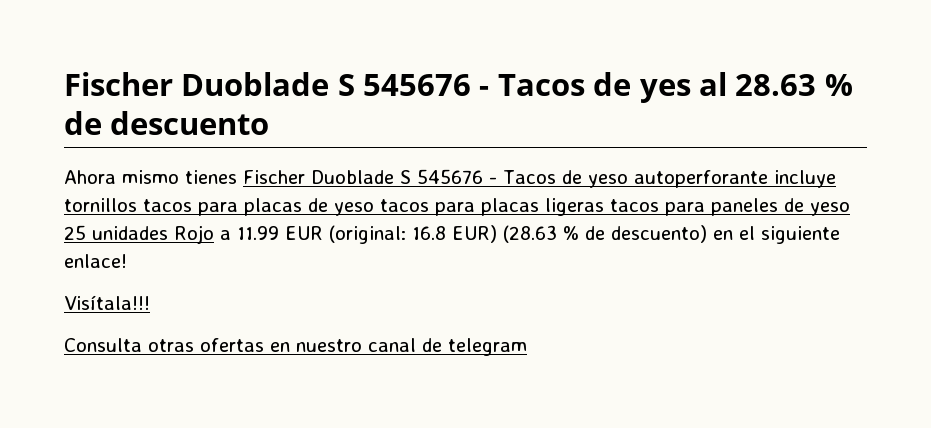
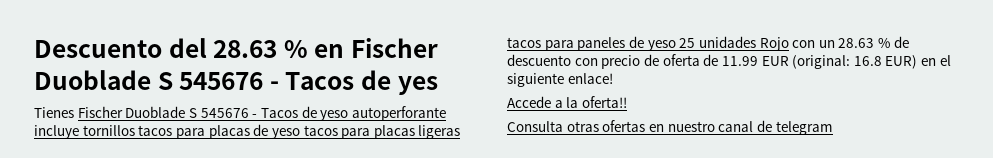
(64, 84) none -> [34,38,345,58] Descuento del 28.63 % en
[698,72,853,96] [64,111,270,135] [64,170,237,184] al 28.63 % de descuento // Ahora mismo tienes -> [34,107,74,118] // Tienes
[220,230,231,240] a -> [792,36,909,48] [507,54,719,69] con un 28.63 % de descuento con precio de oferta de
[503,225,707,243] (28.63 % de descuento) -> (918, 62) none
[64,295,150,310] Visítala!!! -> [507,96,627,108] Accede a la oferta!!

